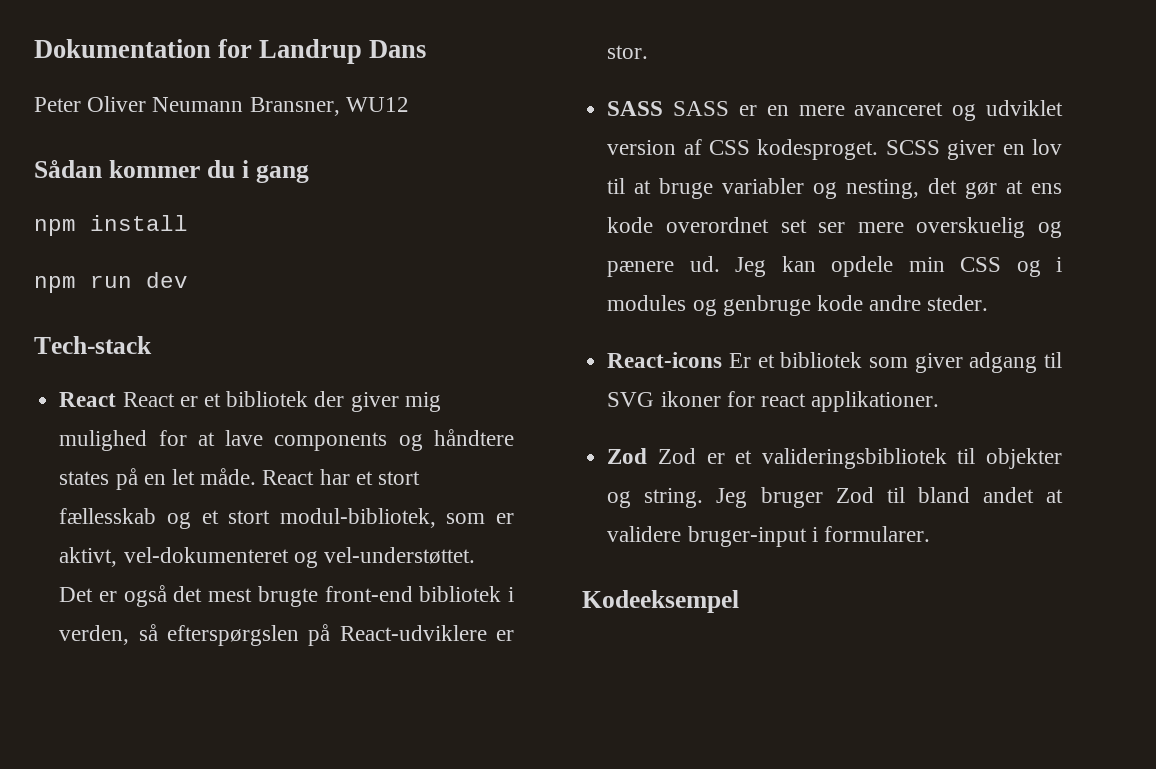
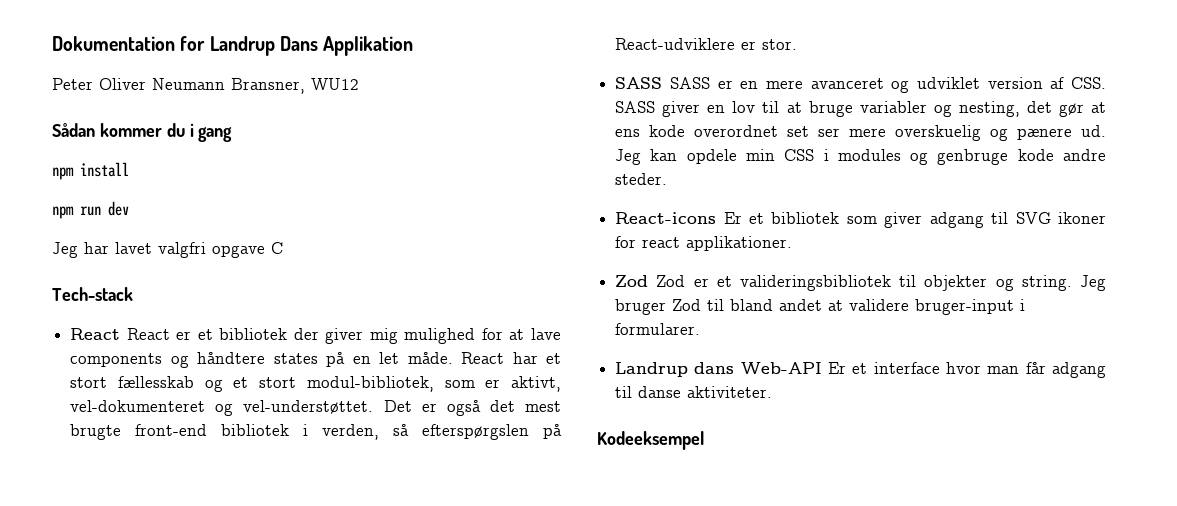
(427, 49) none -> [323,36,414,56] Applikation
(188, 280) none -> [52,242,283,258] // Jeg har lavet valgfri opgave C
[709,139,940,160] CSS kodesproget. SCSS -> [1071,77,1106,89] [615,101,656,113] CSS. SASS
[1016,260,1041,277] og -> (815, 155) none
(930, 534) none -> [615,362,1106,378] [615,386,773,398] // Landrup dans Web-API Er et interface hvor man får adgang til danse aktiviteter.

